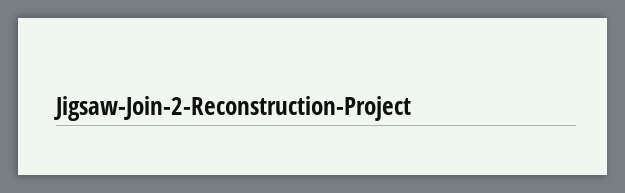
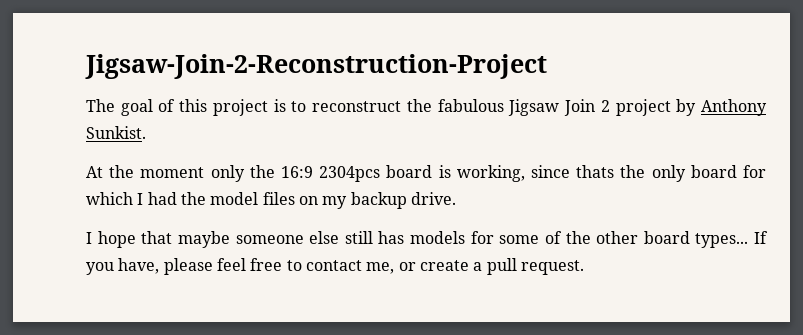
(411, 108) none -> [86,99,768,116] [86,126,146,139] [86,165,767,182] [86,192,456,209] [86,231,768,248] [86,258,584,275] // The goal of this project is to reconstruct the fabulous Jigsaw Join 2 project by Anthony Sunkist. // At the moment only the 16:9 2304pcs board is working, since thats the only board for which I had the model files on my backup drive. // I hope that maybe someone else still has models for some of the other board types... If you have, please feel free to contact me, or create a pull request.

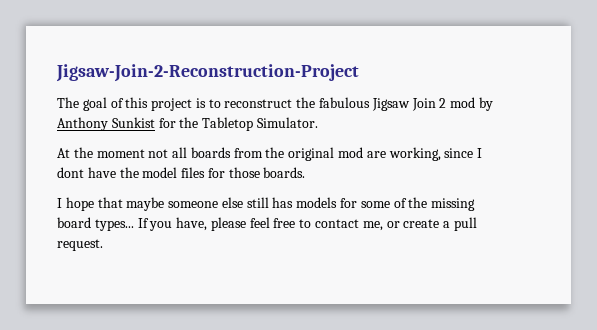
[615,99,671,116] project -> [450,97,476,108] mod
[86,126,146,139] [86,165,767,182] [86,192,456,209] Sunkist. // At the moment only the 16:9 2304pcs board is working, since thats the only board for which I had the model files on my backup drive. -> [111,117,318,131] [57,147,483,161] [57,167,306,178] Sunkist for the Tabletop Simulator. // At the moment not all boards from the original mod are working, since I dont have the model files for those boards.
[596,231,639,244] other -> [431,198,476,211] missing

